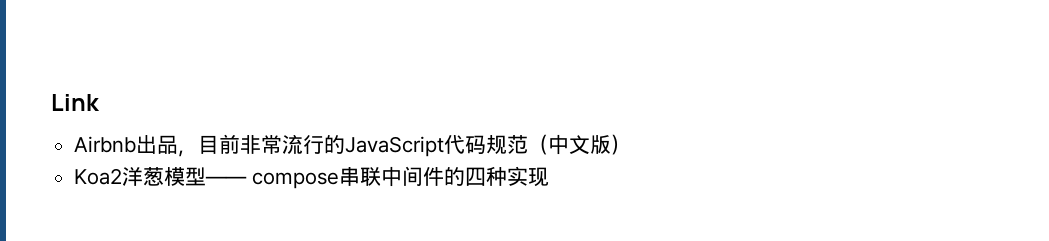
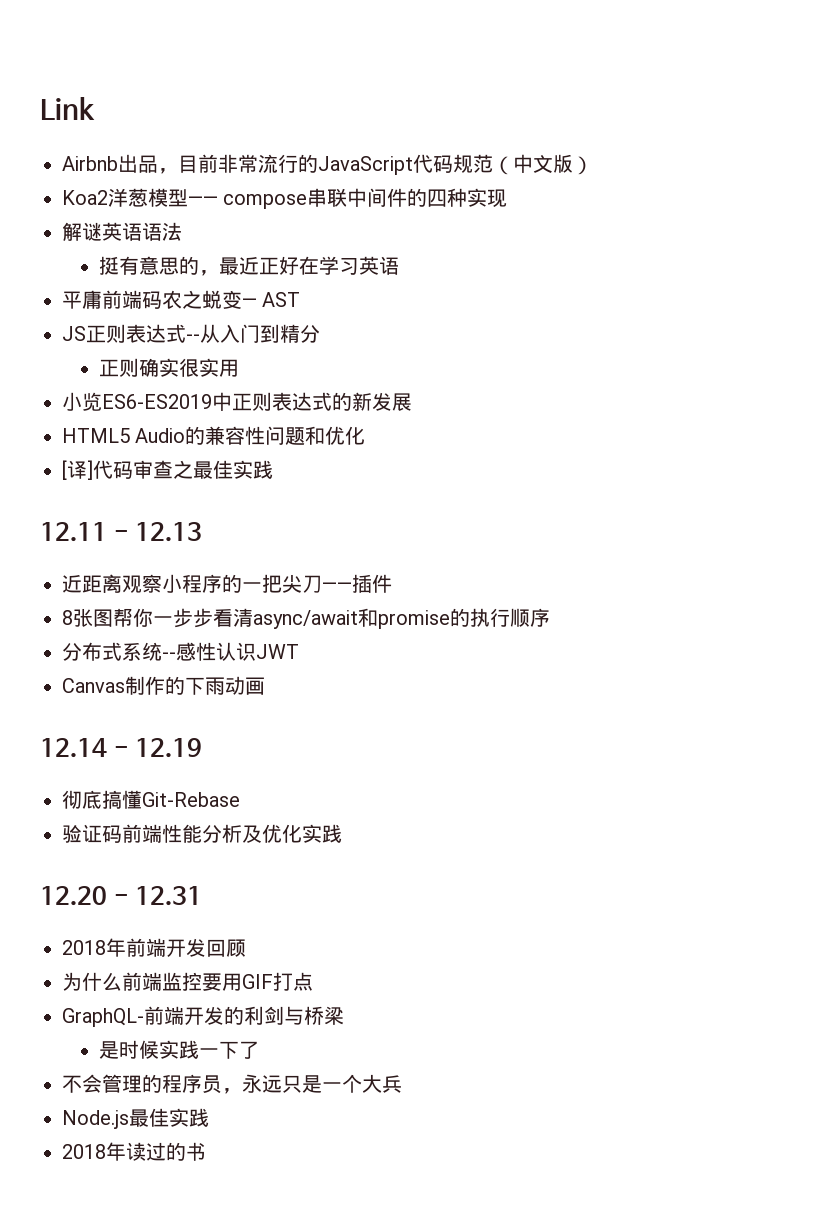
(549, 177) none -> [62,222,182,241] [98,256,399,276] [62,290,301,309] [62,324,320,343] [98,358,239,377] [62,392,412,411] [62,426,366,445] [62,460,273,480] [40,522,203,542] [62,574,392,593] [62,608,550,629] [62,642,299,661] [62,676,265,695] [40,738,203,758] [62,790,240,809] [62,824,342,843] [40,886,203,906] [62,938,246,957] [62,972,313,991] [62,1006,344,1027] [98,1040,259,1059] [62,1074,402,1094] [62,1108,209,1129] [62,1142,206,1161] // 解谜英语语法 // 挺有意思的，最近正好在学习英语 // 平庸前端码农之蜕变— AST // JS正则表达式--从入门到精分 // 正则确实很实用 // 小览ES6-ES2019中正则表达式的新发展 // HTML5 Audio的兼容性问题和优化 // [译]代码审查之最佳实践 // 12.11 - 12.13 // 近距离观察小程序的一把尖刀——插件 // 8张图帮你一步步看清async/await和promise的执行顺序 // 分布式系统--感性认识JWT // Canvas制作的下雨动画 // 12.14 - 12.19 // 彻底搞懂Git-Rebase // 验证码前端性能分析及优化实践 // 12.20 - 12.31 // 2018年前端开发回顾 // 为什么前端监控要用GIF打点 // GraphQL-前端开发的利剑与桥梁 // 是时候实践一下了 // 不会管理的程序员，永远只是一个大兵 // Node.js最佳实践 // 2018年读过的书

